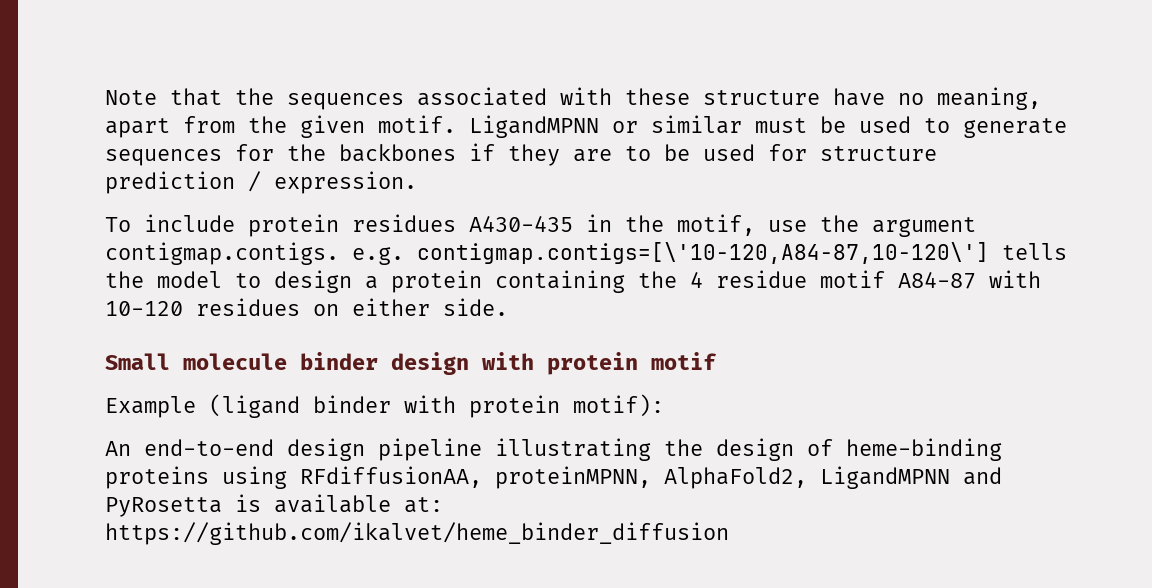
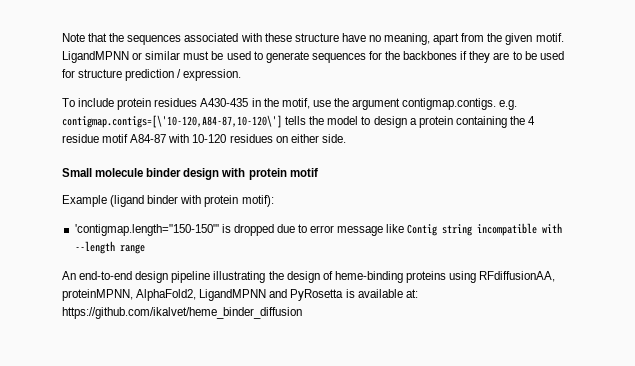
(664, 405) none -> [74,223,563,236] [74,241,145,254] // 'contigmap.length="150-150"' is dropped due to error message like Contig string incompatible with --length range

